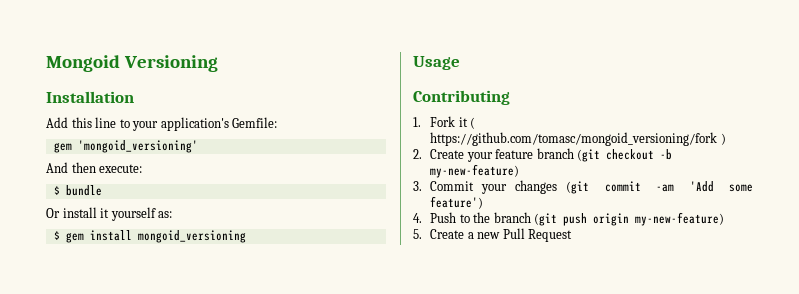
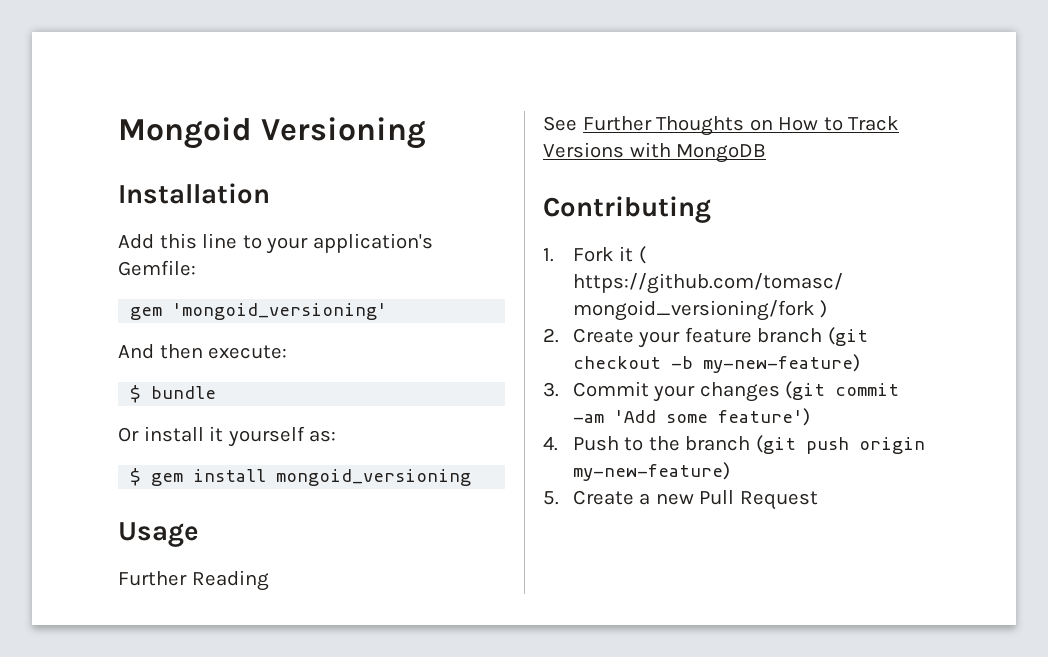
(460, 63) none -> [118,570,269,591] [543,116,900,136] [543,142,767,163] // Further Reading // See Further Thoughts on How to Track Versions with MongoDB

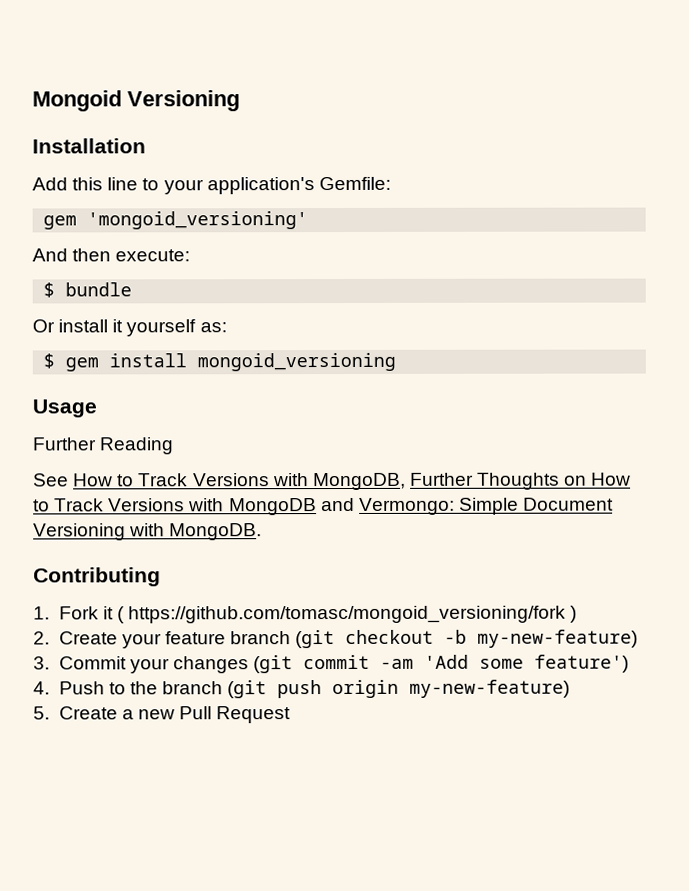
(577, 123) none -> [73,472,406,491] How to Track Versions with MongoDB,
(767, 153) none -> [320,497,615,515] [33,523,263,541] and Vermongo: Simple Document Versioning with MongoDB.

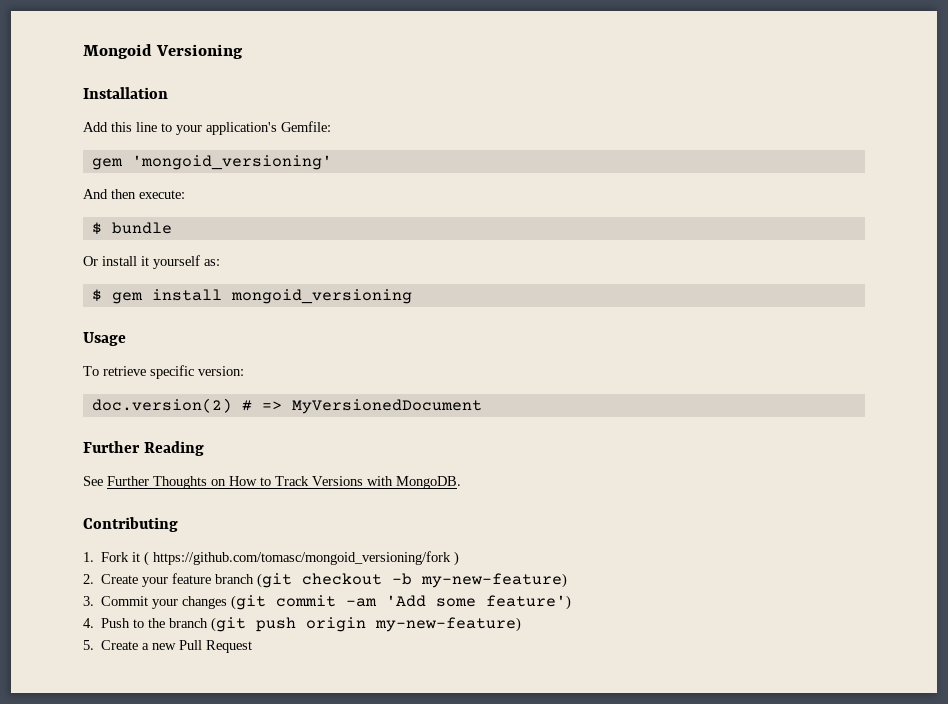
[32,437,175,455] [33,472,406,491] Further Reading // See How to Track Versions with MongoDB, -> [83,365,244,379] [91,398,482,414] [83,441,204,456] [83,476,103,486] To retrieve specific version: // doc.version(2) # => MyVersionedDocument // Further Reading // See
[228,497,615,516] [33,523,166,541] MongoDB and Vermongo: Simple Document Versioning with -> (393, 481) none

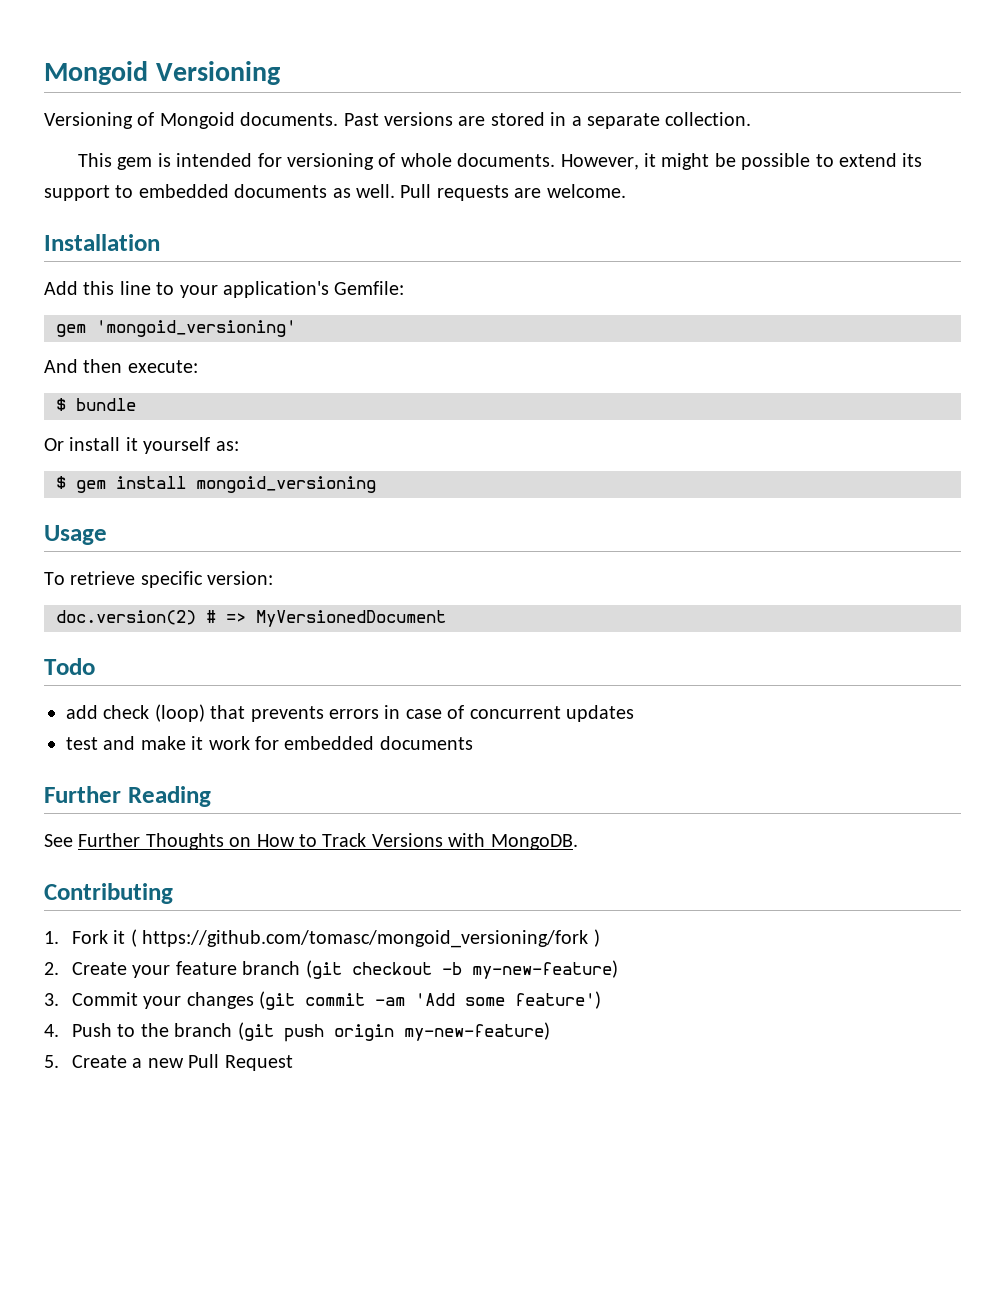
(244, 51) none -> [44,112,752,129] [78,153,923,170] [44,184,626,201] // Versioning of Mongoid documents. Past versions are stored in a separate collection. // This gem is intended for versioning of whole documents. However, it might be possible to extend its support to embedded documents as well. Pull requests are welcome.
(482, 406) none -> [44,658,95,675] [66,704,634,722] [66,736,473,750] // Todo // add check (loop) that prevents errors in case of concurrent updates // test and make it work for embedded documents

